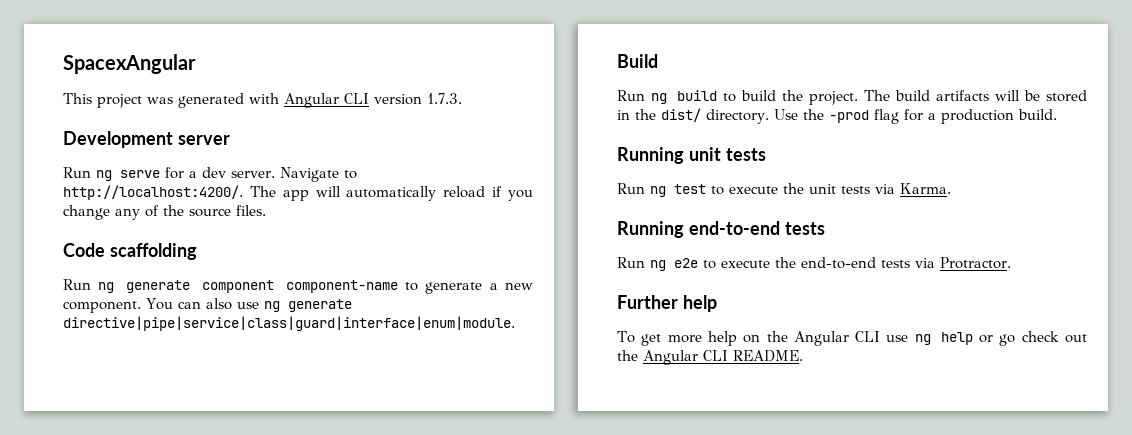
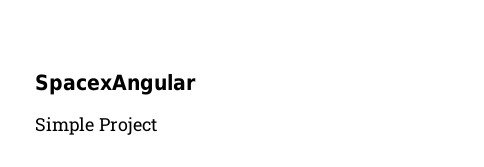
[63,93,462,108] [63,131,230,148] [63,167,357,182] [63,185,533,201] [63,205,266,220] [63,243,197,260] [63,279,533,294] [63,298,352,313] [63,316,515,331] [617,54,658,68] [617,90,1087,105] [617,108,1057,124] [617,147,766,164] [617,183,951,197] [617,221,825,238] [617,257,1011,271] [617,295,717,312] [617,331,1087,346] [617,350,803,365] This project was generated with Angular CLI version 1.7.3. // Development server // Run ng serve for a dev server. Navigate to http://localhost:4200/. The app will automatically reload if you change any of the source files. // Code scaffolding // Run ng generate component component-name to generate a new component. You can also use ng generate directive|pipe|service|class|guard|interface|enum|module. // Build // Run ng build to build the project. The build artifacts will be stored in the dist/ directory. Use the -prod flag for a production build. // Running unit tests // Run ng test to execute the unit tests via Karma. // Running end-to-end tests // Run ng e2e to execute the end-to-end tests via Protractor. // Further help // To get more help on the Angular CLI use ng help or go check out the Angular CLI README. -> [35,117,157,135] Simple Project

